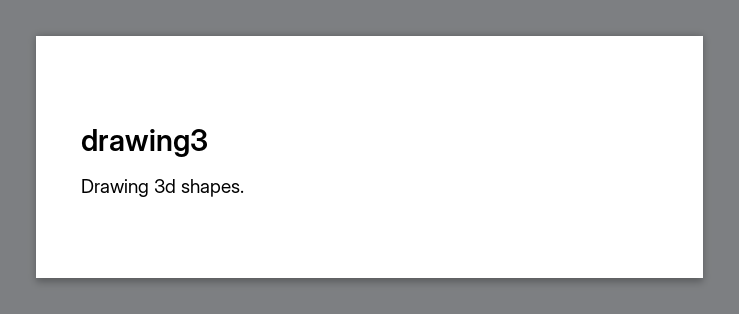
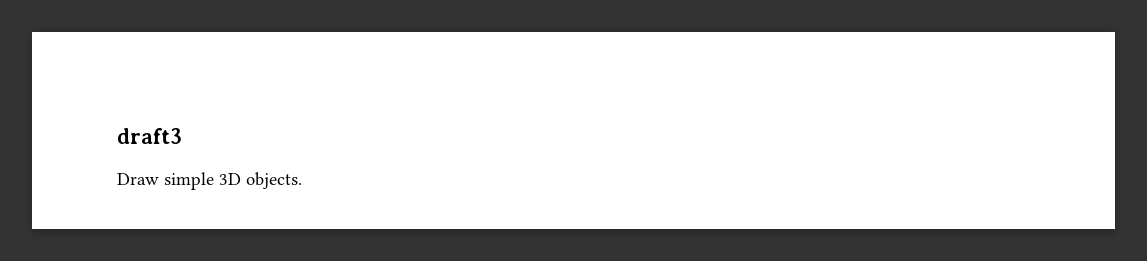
[81,129,208,157] [81,179,245,197] drawing3 // Drawing 3d shapes. -> [117,128,182,144] [117,172,302,190] draft3 // Draw simple 3D objects.

